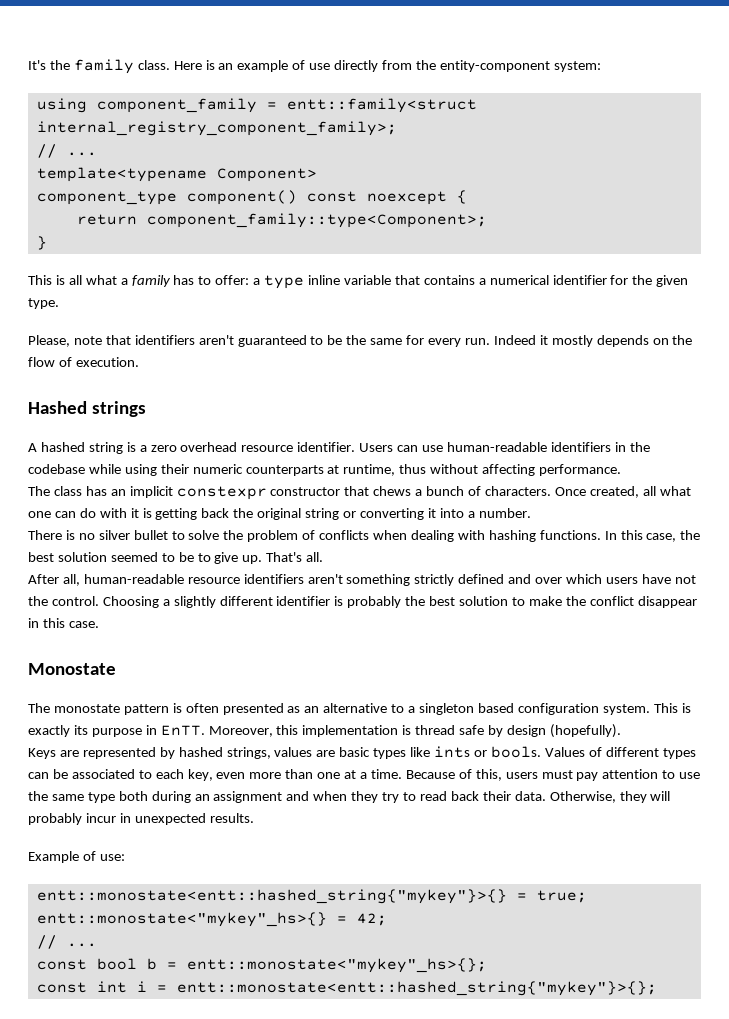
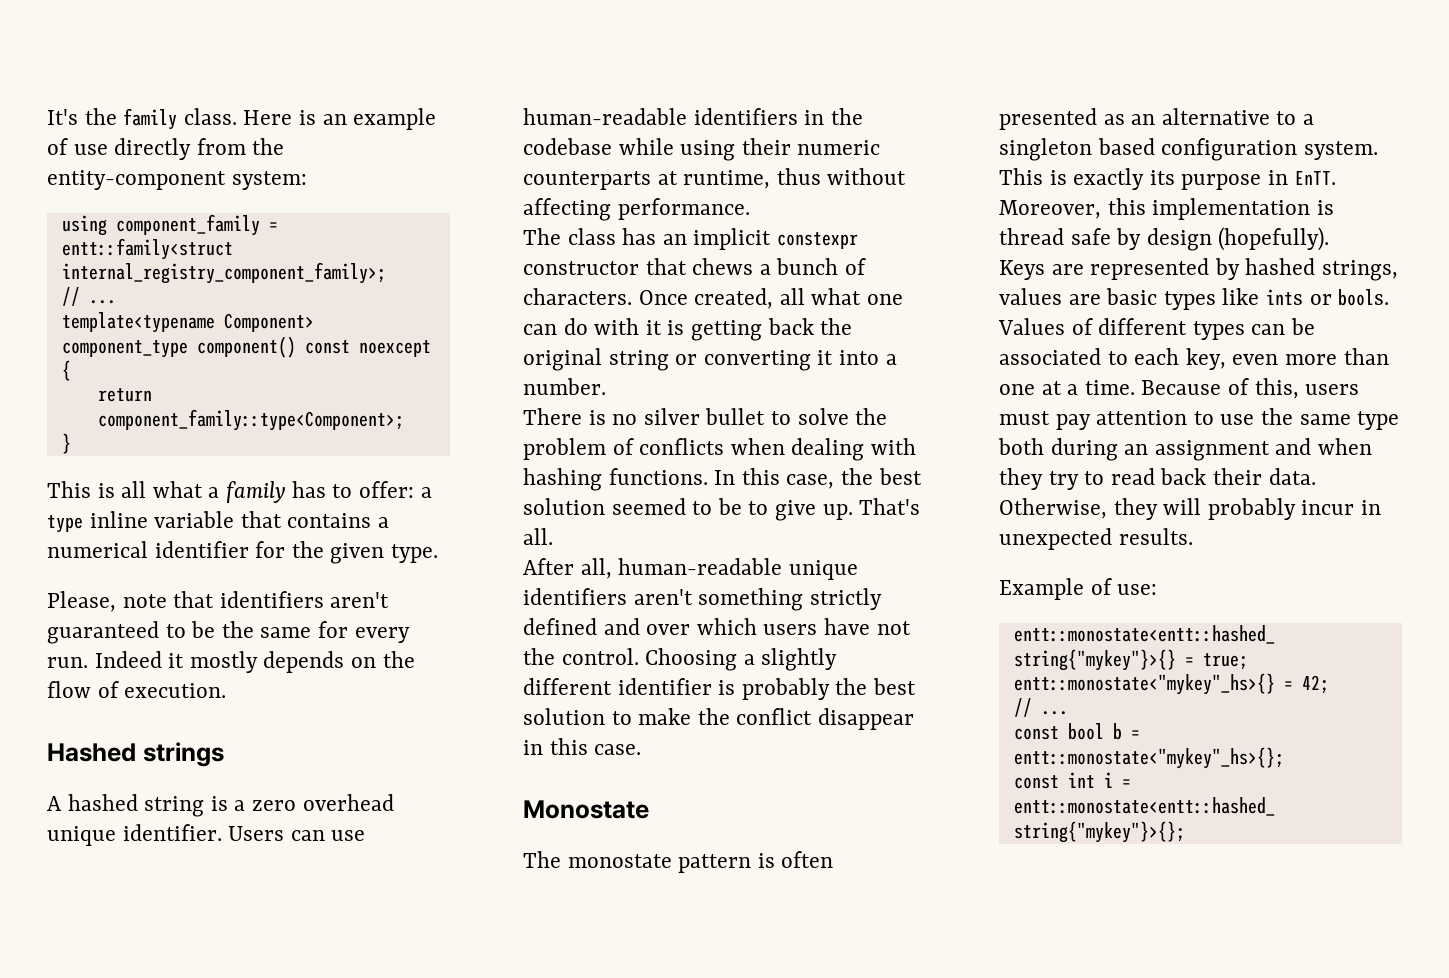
[241,445,294,452] resource -> [47,826,116,846] unique
[187,577,240,584] resource -> [788,560,858,580] unique

